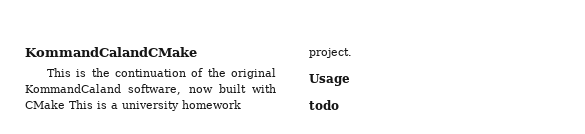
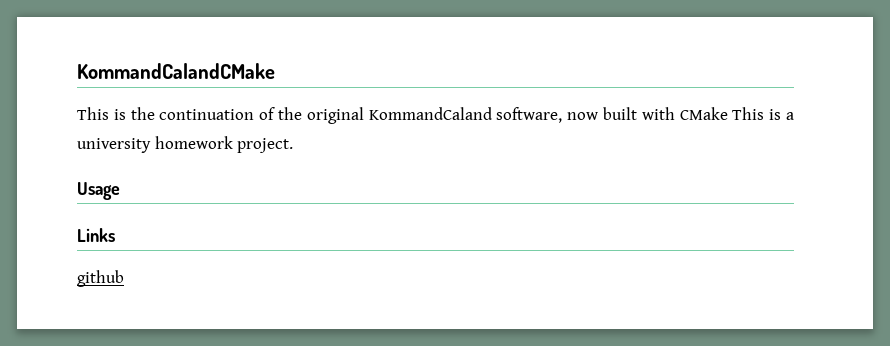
[309,100,339,110] todo -> [77,228,115,242] [77,270,124,287] Links // github

